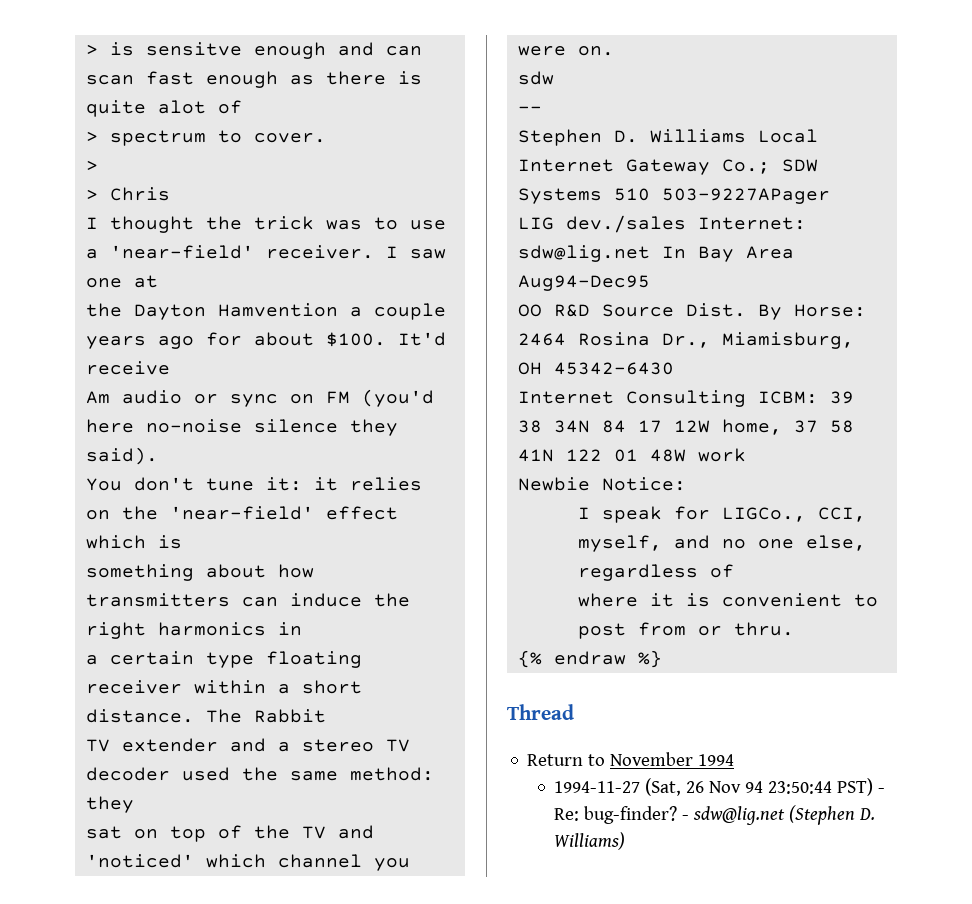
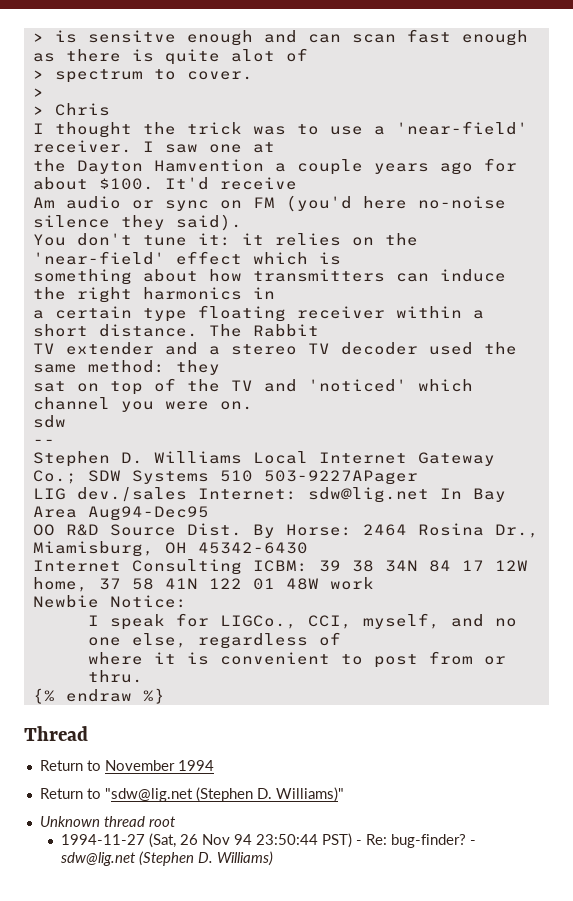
(735, 760) none -> [39,787,344,802] [39,816,176,827] // Return to "sdw@lig.net (Stephen D. Williams)" // Unknown thread root

